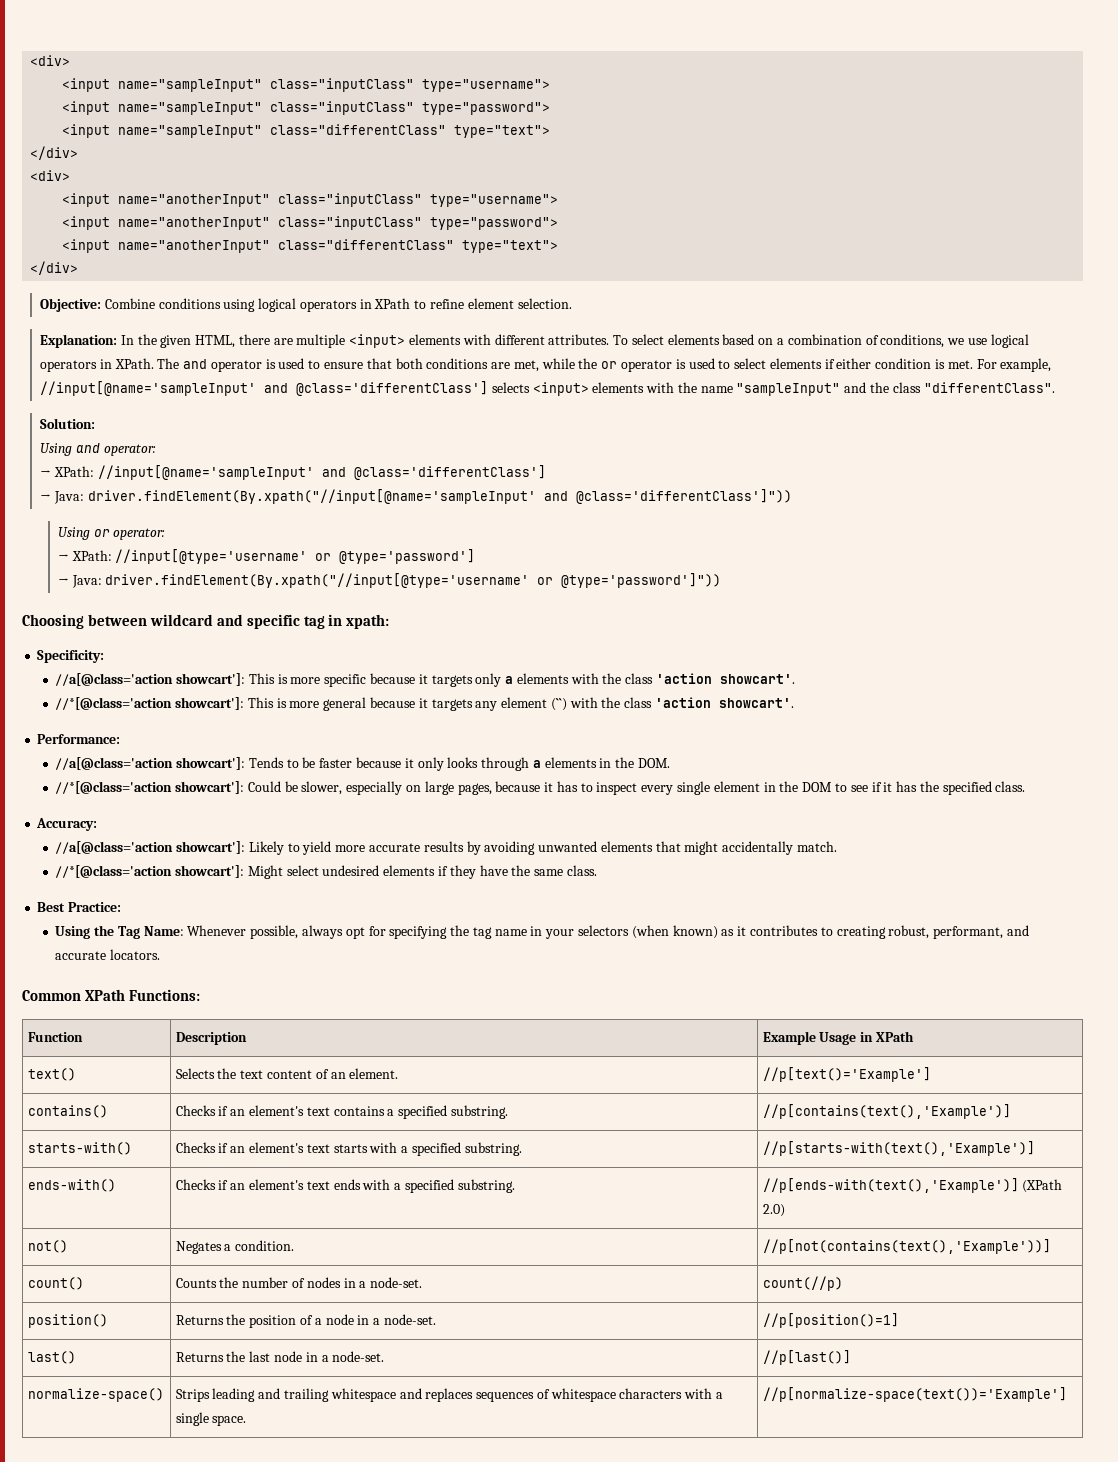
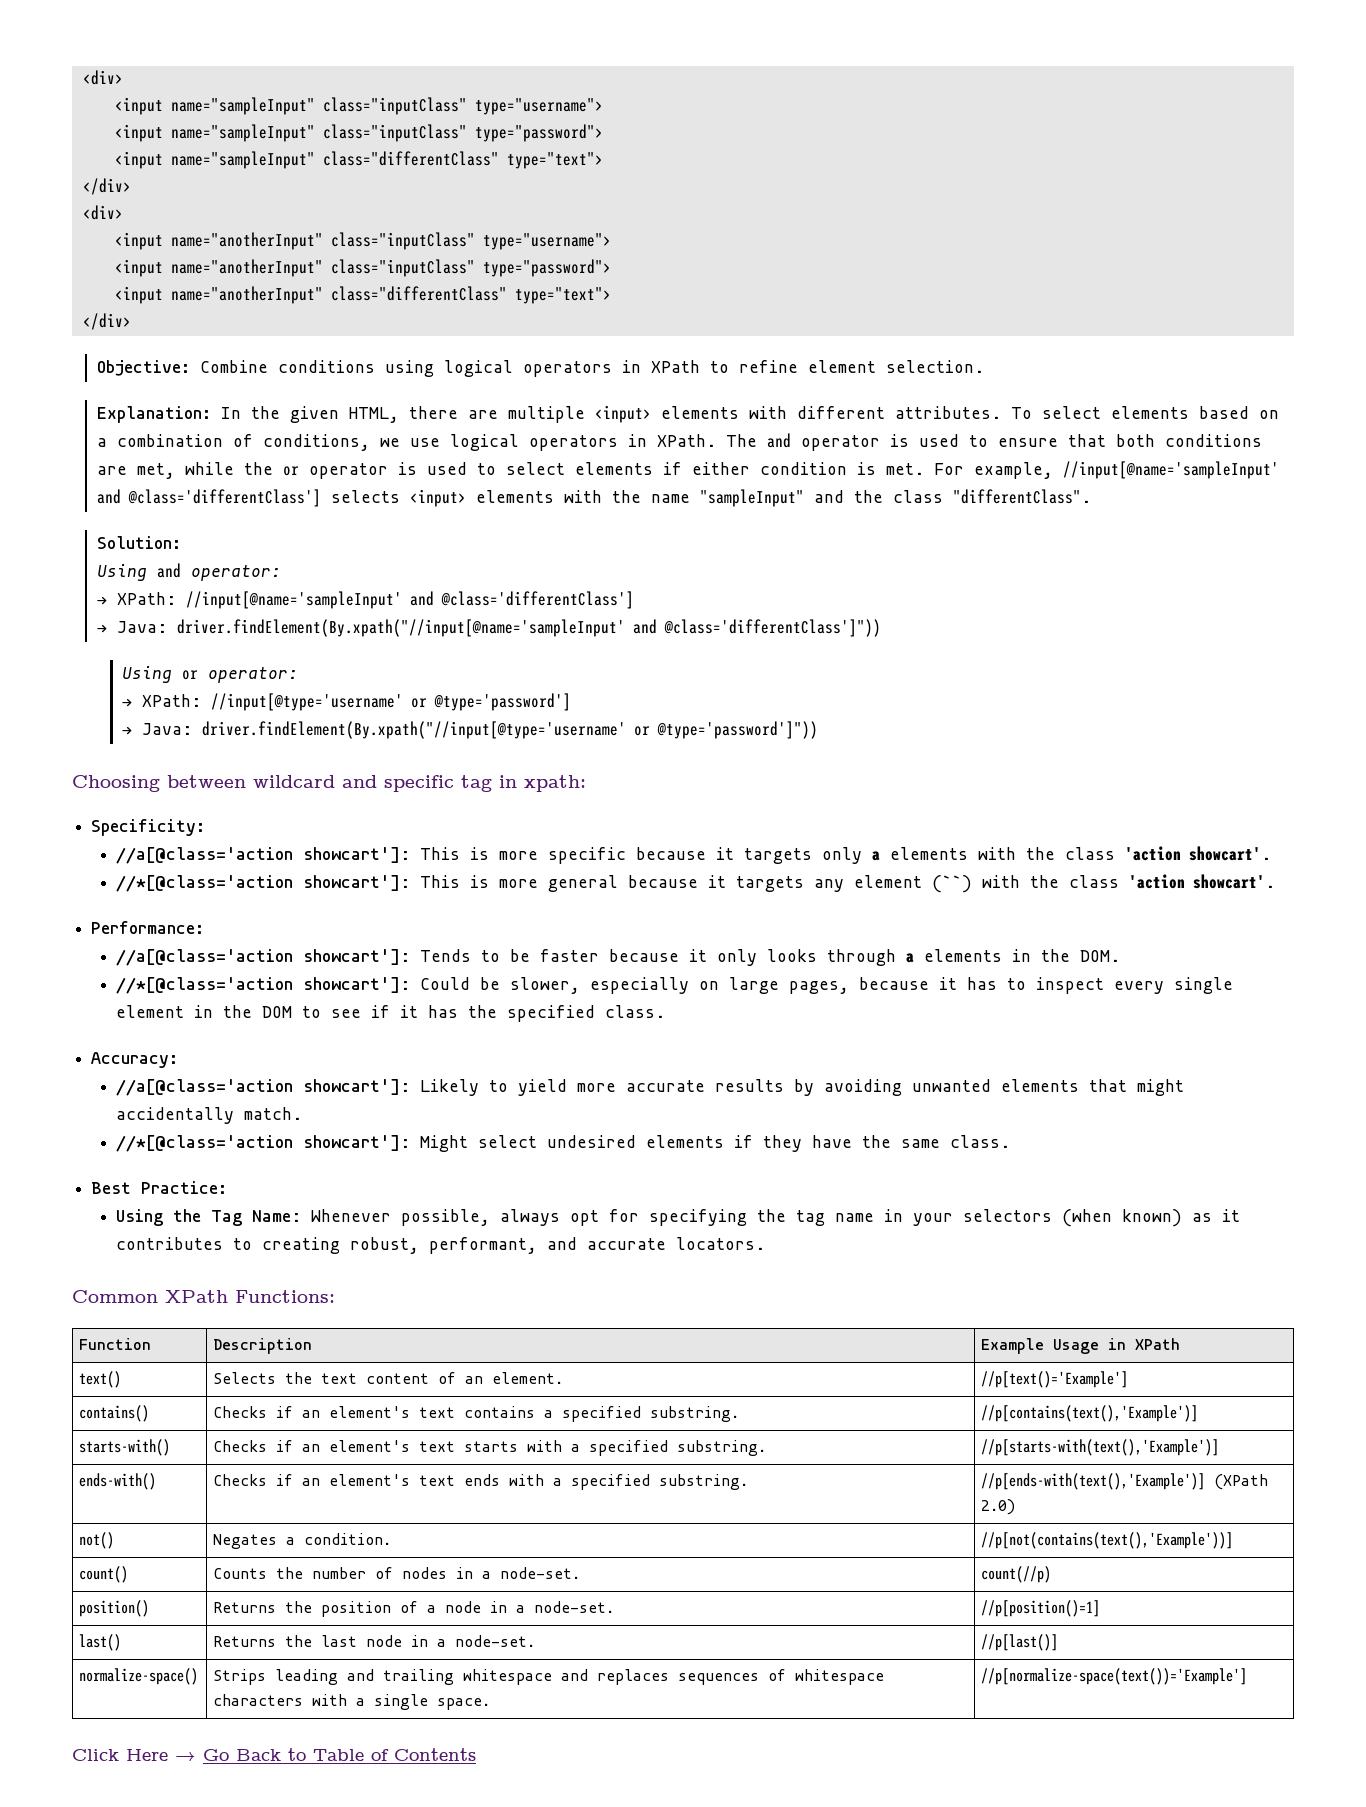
(1067, 1394) none -> [72,1748,476,1761] // Click Here → Go Back to Table of Contents

